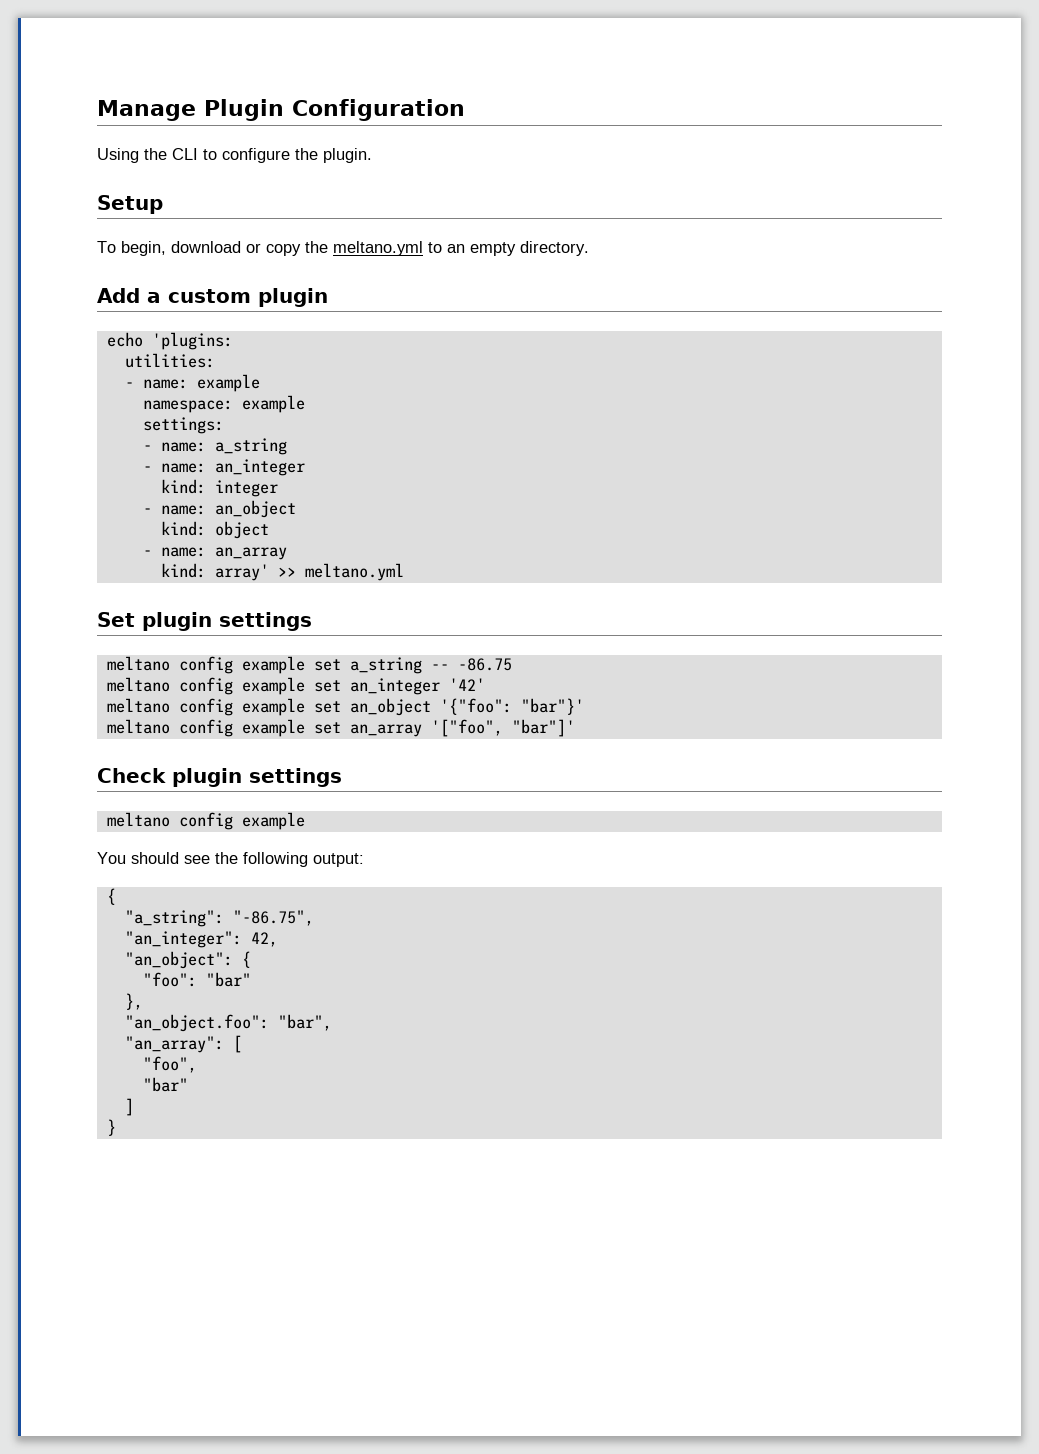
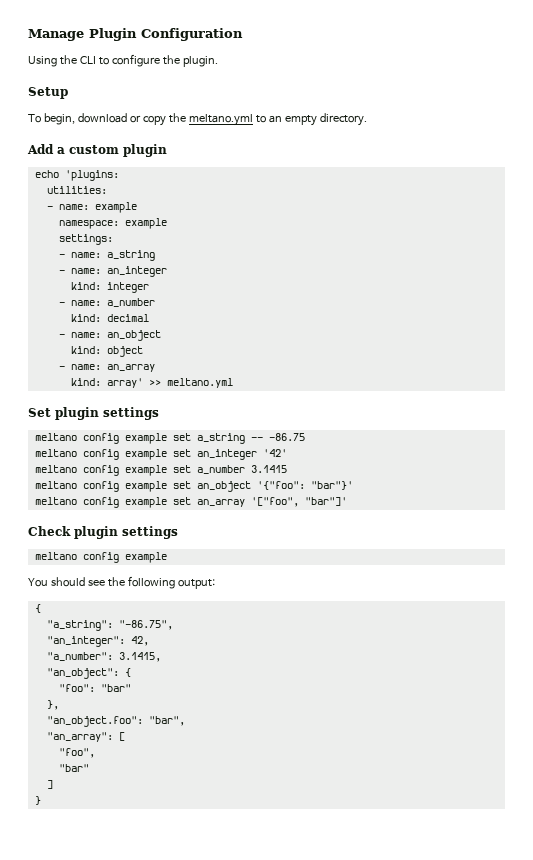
(278, 488) none -> [58,298,155,307] [70,314,149,322] // - name: a_number // kind: decimal
(485, 684) none -> [34,465,287,476] // meltano config example set a_number 3.1415
(278, 939) none -> [46,652,161,662] // "a_number": 3.1415,

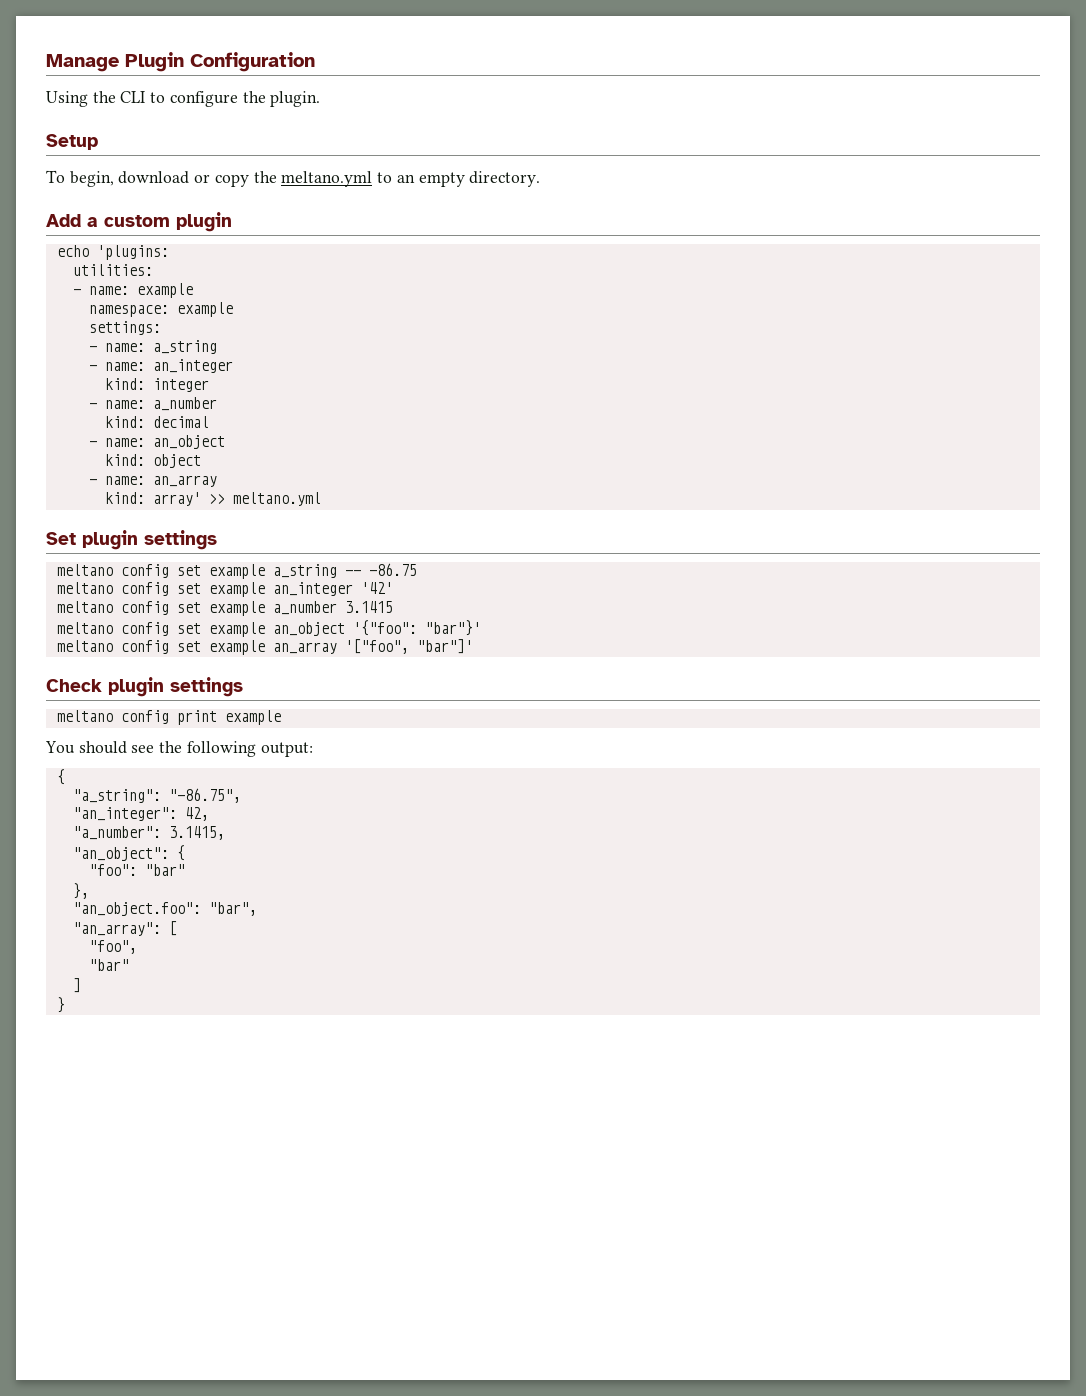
[124,433,191,444] example set -> [176,564,265,579] set example
[124,449,191,460] example set -> [176,582,265,597] set example
[124,465,191,476] example set -> [176,601,265,616] set example
[124,481,191,492] example set -> [176,622,265,637] set example
[124,497,191,508] example set -> [176,640,265,655] set example
(119, 557) none -> [176,710,217,725] print

